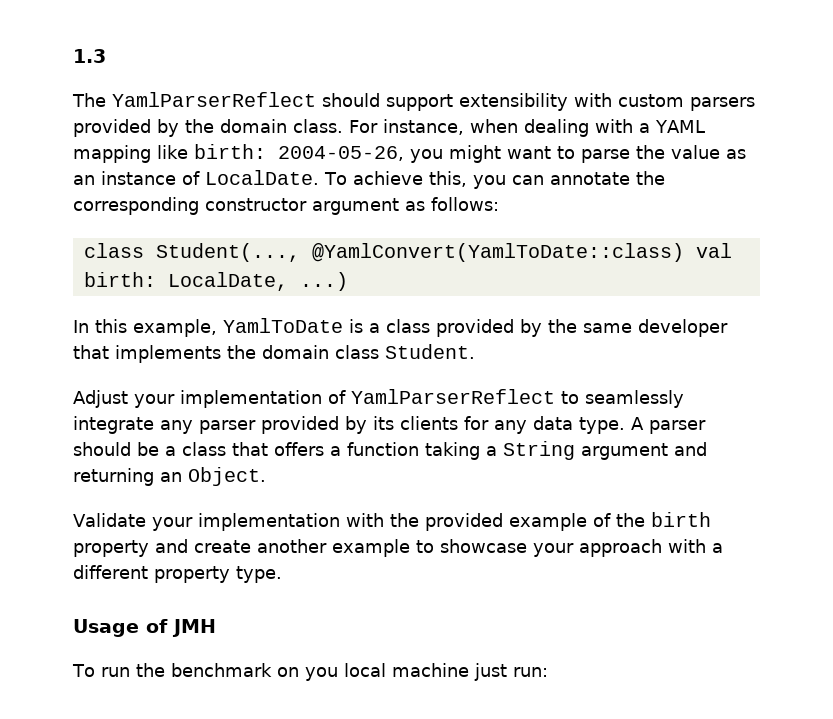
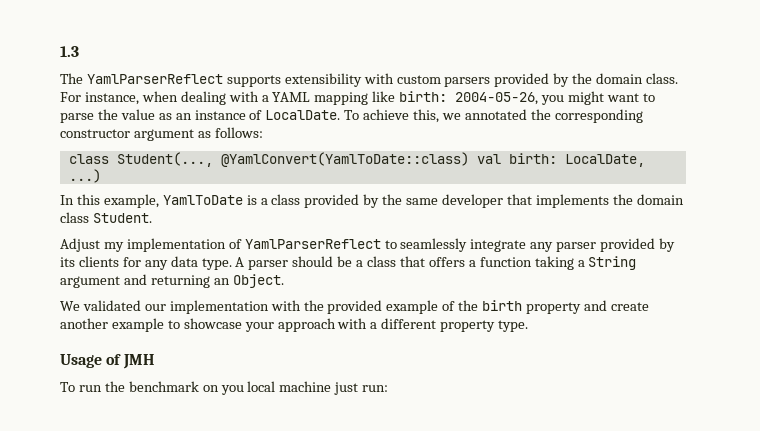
[322,93,453,111] should support -> [226,75,281,87] supports
[472,172,630,189] you can annotate -> [442,109,527,120] we annotated
[134,394,175,408] your -> [103,242,124,252] my
[73,513,193,531] Validate your -> [60,300,166,311] We validated our

